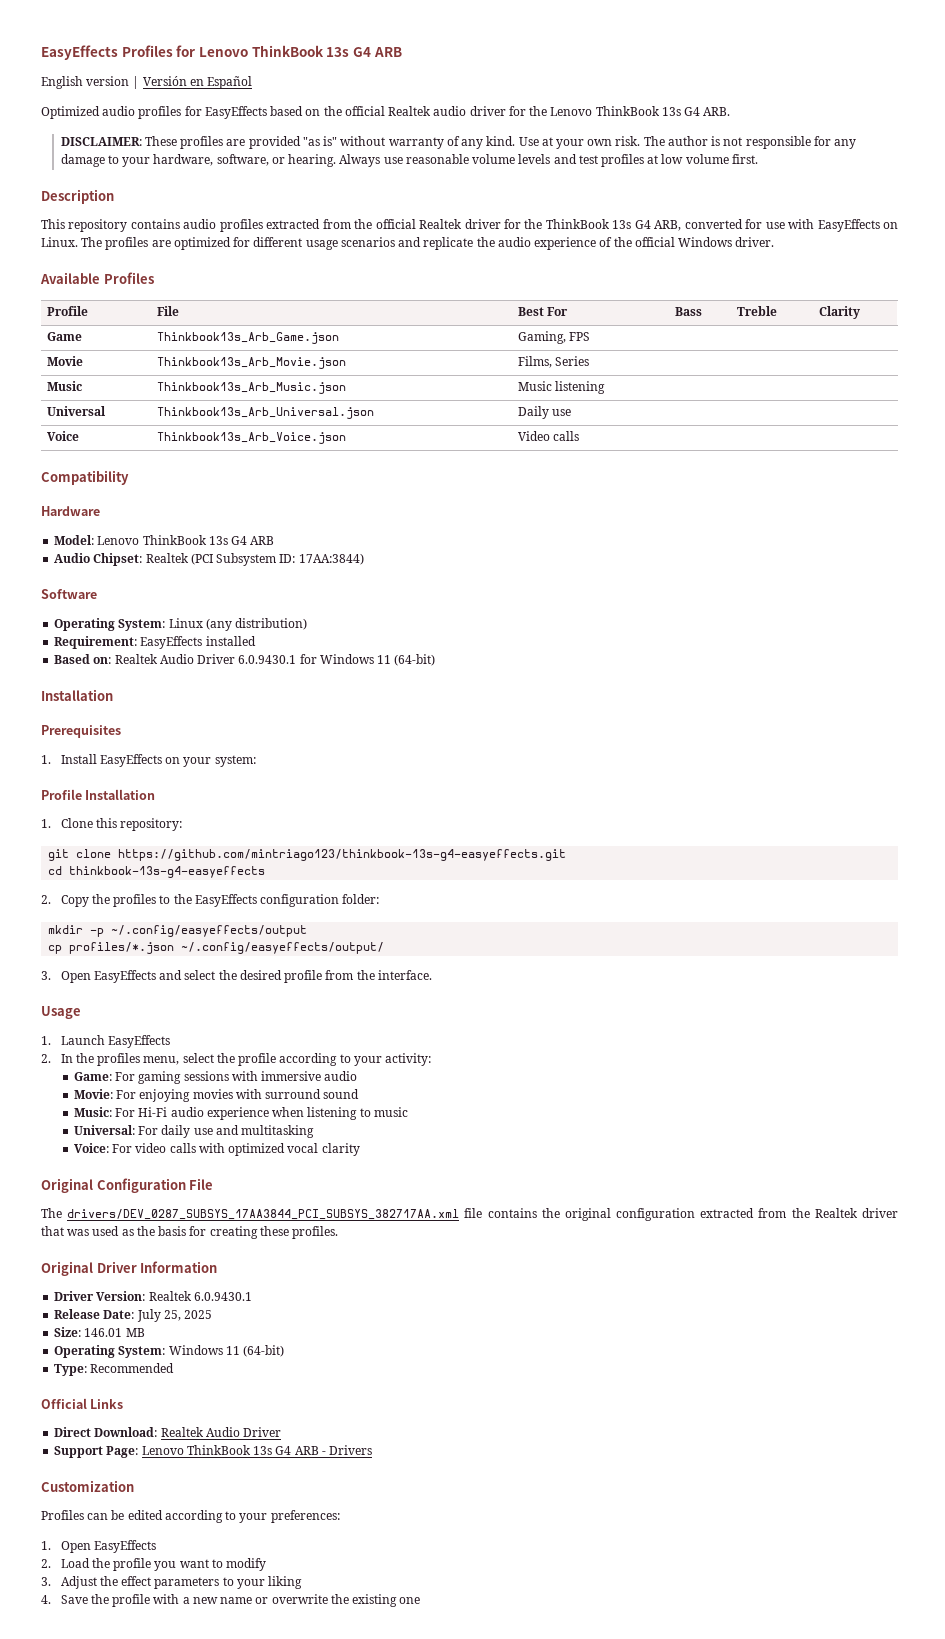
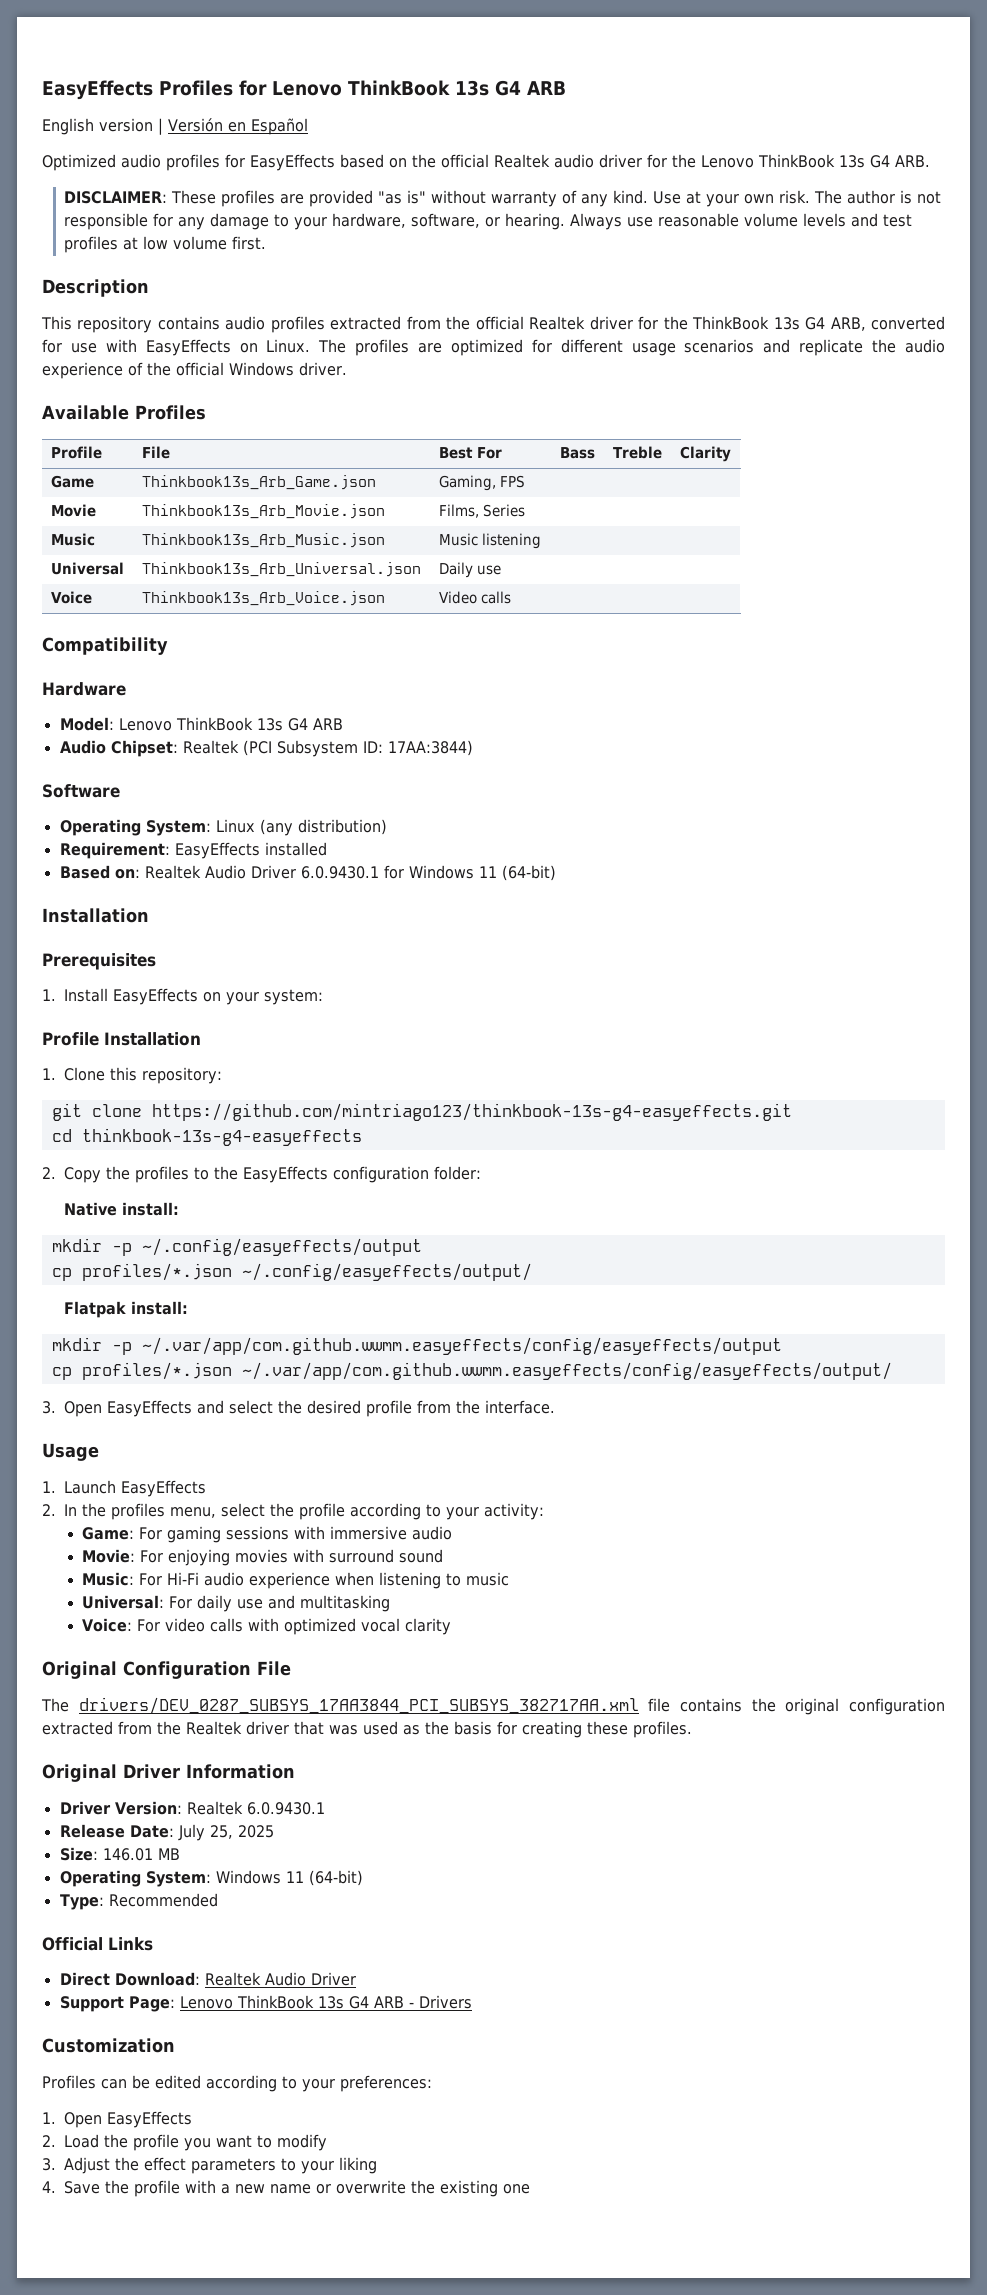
(380, 899) none -> [64,1202,180,1216] // Native install:
(385, 948) none -> [64,1301,189,1318] [51,1337,782,1355] [51,1362,892,1380] // Flatpak install: // mkdir -p ~/.var/app/com.github.wwmm.easyeffects/config/easyeffects/output // cp profiles/*.json ~/.var/app/com.github.wwmm.easyeffects/config/easyeffects/output/

